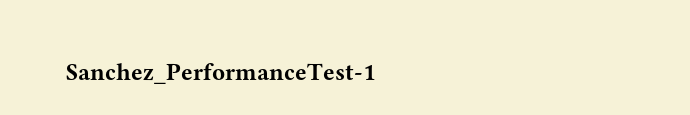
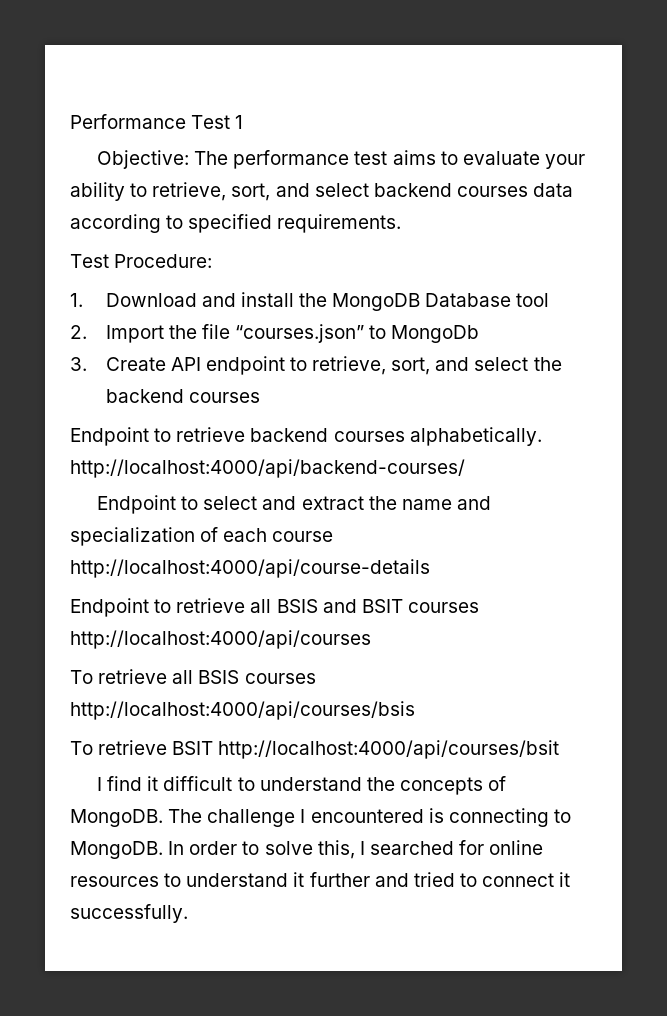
[66,63,375,84] Sanchez_PerformanceTest-1 -> [70,114,244,129] [96,150,585,169] [70,182,574,201] [70,214,402,233] [70,254,213,268] [70,292,550,311] [70,324,480,343] [70,356,562,375] [105,389,260,403] [70,427,542,446] [70,459,465,478] [96,495,491,514] [70,527,334,546] [70,559,430,578] [70,598,479,617] [70,630,371,649] [70,669,316,684] [70,701,415,720] [70,740,560,759] [96,776,507,795] [70,808,571,827] [70,840,544,859] [70,872,571,887] [70,904,188,923] Performance Test 1 // Objective: The performance test aims to evaluate your ability to retrieve, sort, and select backend courses data according to specified requirements. // Test Procedure: // 1. Download and install the MongoDB Database tool // 2. Import the file “courses.json” to MongoDb // 3. Create API endpoint to retrieve, sort, and select the backend courses // Endpoint to retrieve backend courses alphabetically. http://localhost:4000/api/backend-courses/ // Endpoint to select and extract the name and specialization of each course http://localhost:4000/api/course-details // Endpoint to retrieve all BSIS and BSIT courses http://localhost:4000/api/courses // To retrieve all BSIS courses http://localhost:4000/api/courses/bsis // To retrieve BSIT http://localhost:4000/api/courses/bsit // I find it difficult to understand the concepts of MongoDB. The challenge I encountered is connecting to MongoDB. In order to solve this, I searched for online resources to understand it further and tried to connect it successfully.

